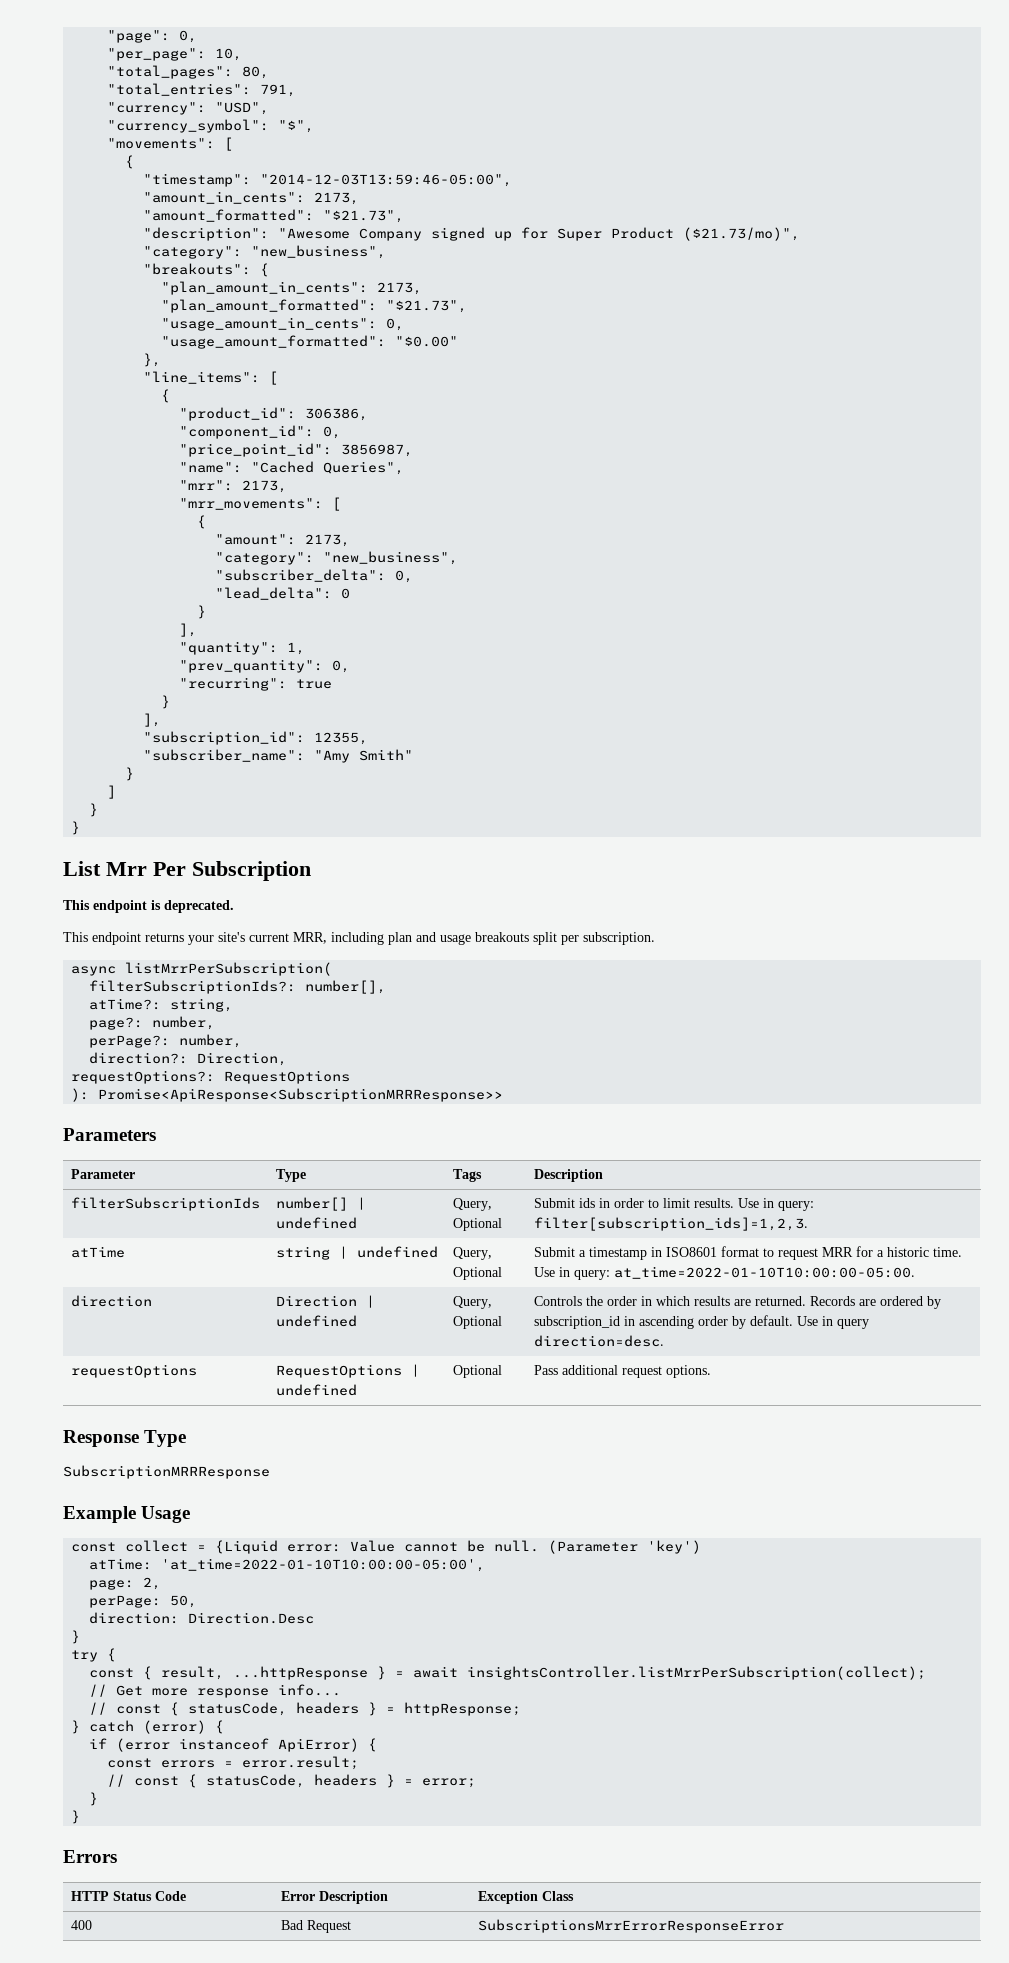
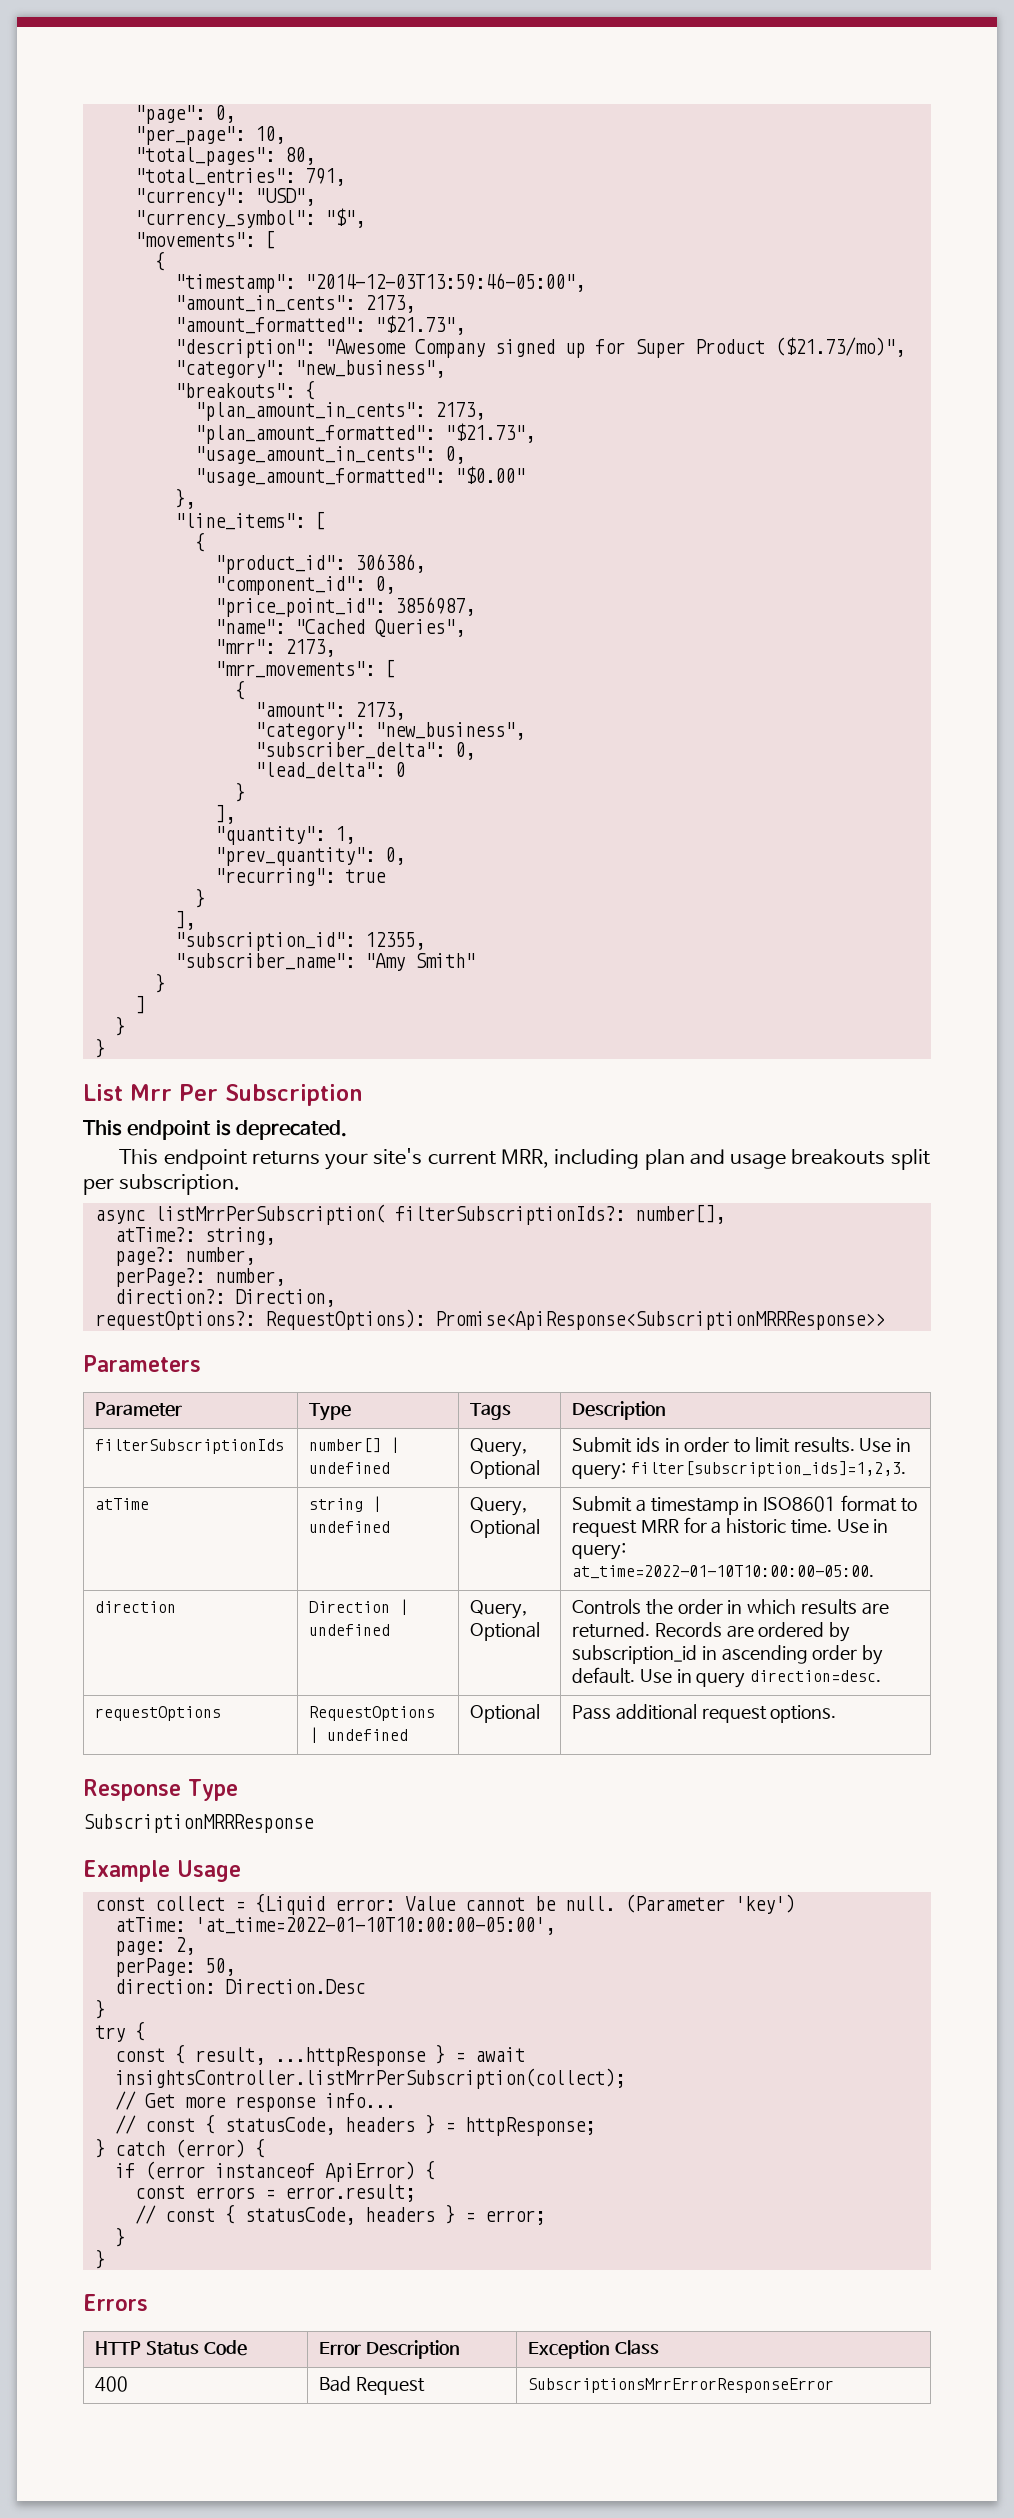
(333, 969) // -> (385, 1214) none
[224,1070,351,1084] [71,1088,90,1102] RequestOptions // ): -> [264,1309,425,1330] RequestOptions):

